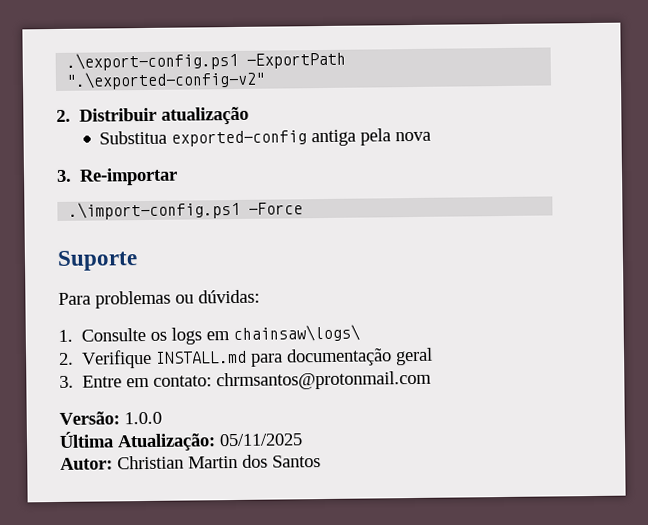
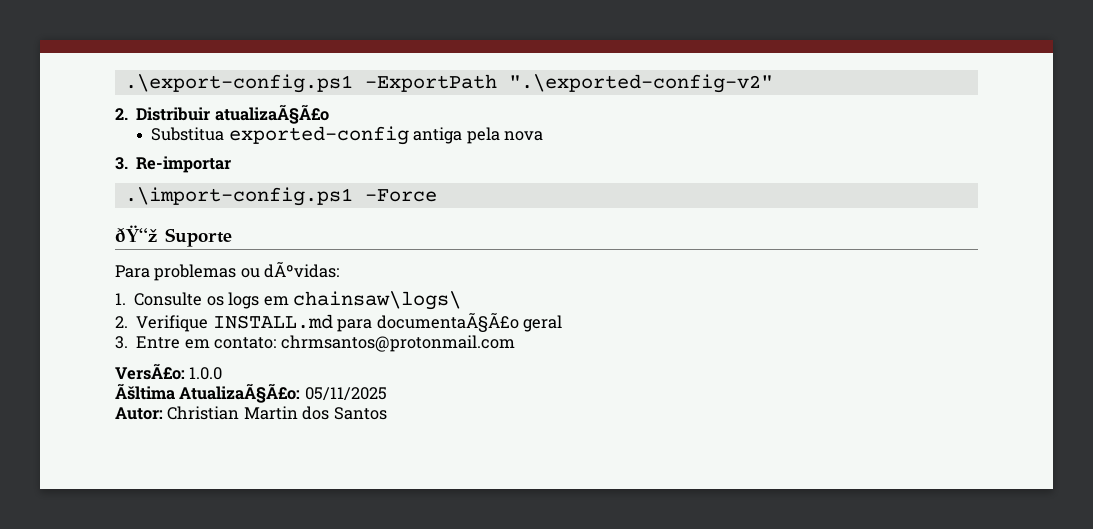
[161,106,250,125] atualização -> [214,104,329,124] atualizaÃ§Ã£o
(304, 208) none -> [115,225,157,242] ðŸ“ž
[198,289,260,304] dúvidas: -> [264,261,340,278] dÃºvidas:
[286,348,393,367] documentação -> [376,312,519,332] documentaÃ§Ã£o
[59,411,120,425] Versão: -> [115,363,185,380] VersÃ£o:
[59,431,216,452] Última Atualização: -> [115,383,301,403] Ãšltima AtualizaÃ§Ã£o:

